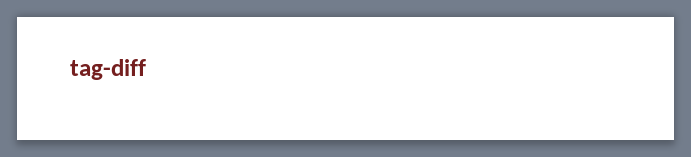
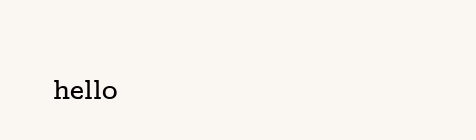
[70,59,146,80] tag-diff -> [53,80,118,99] hello

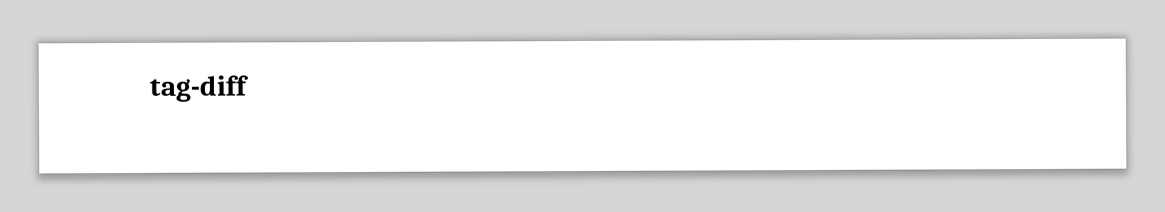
[53,80,118,99] hello -> [149,75,248,102] tag-diff

